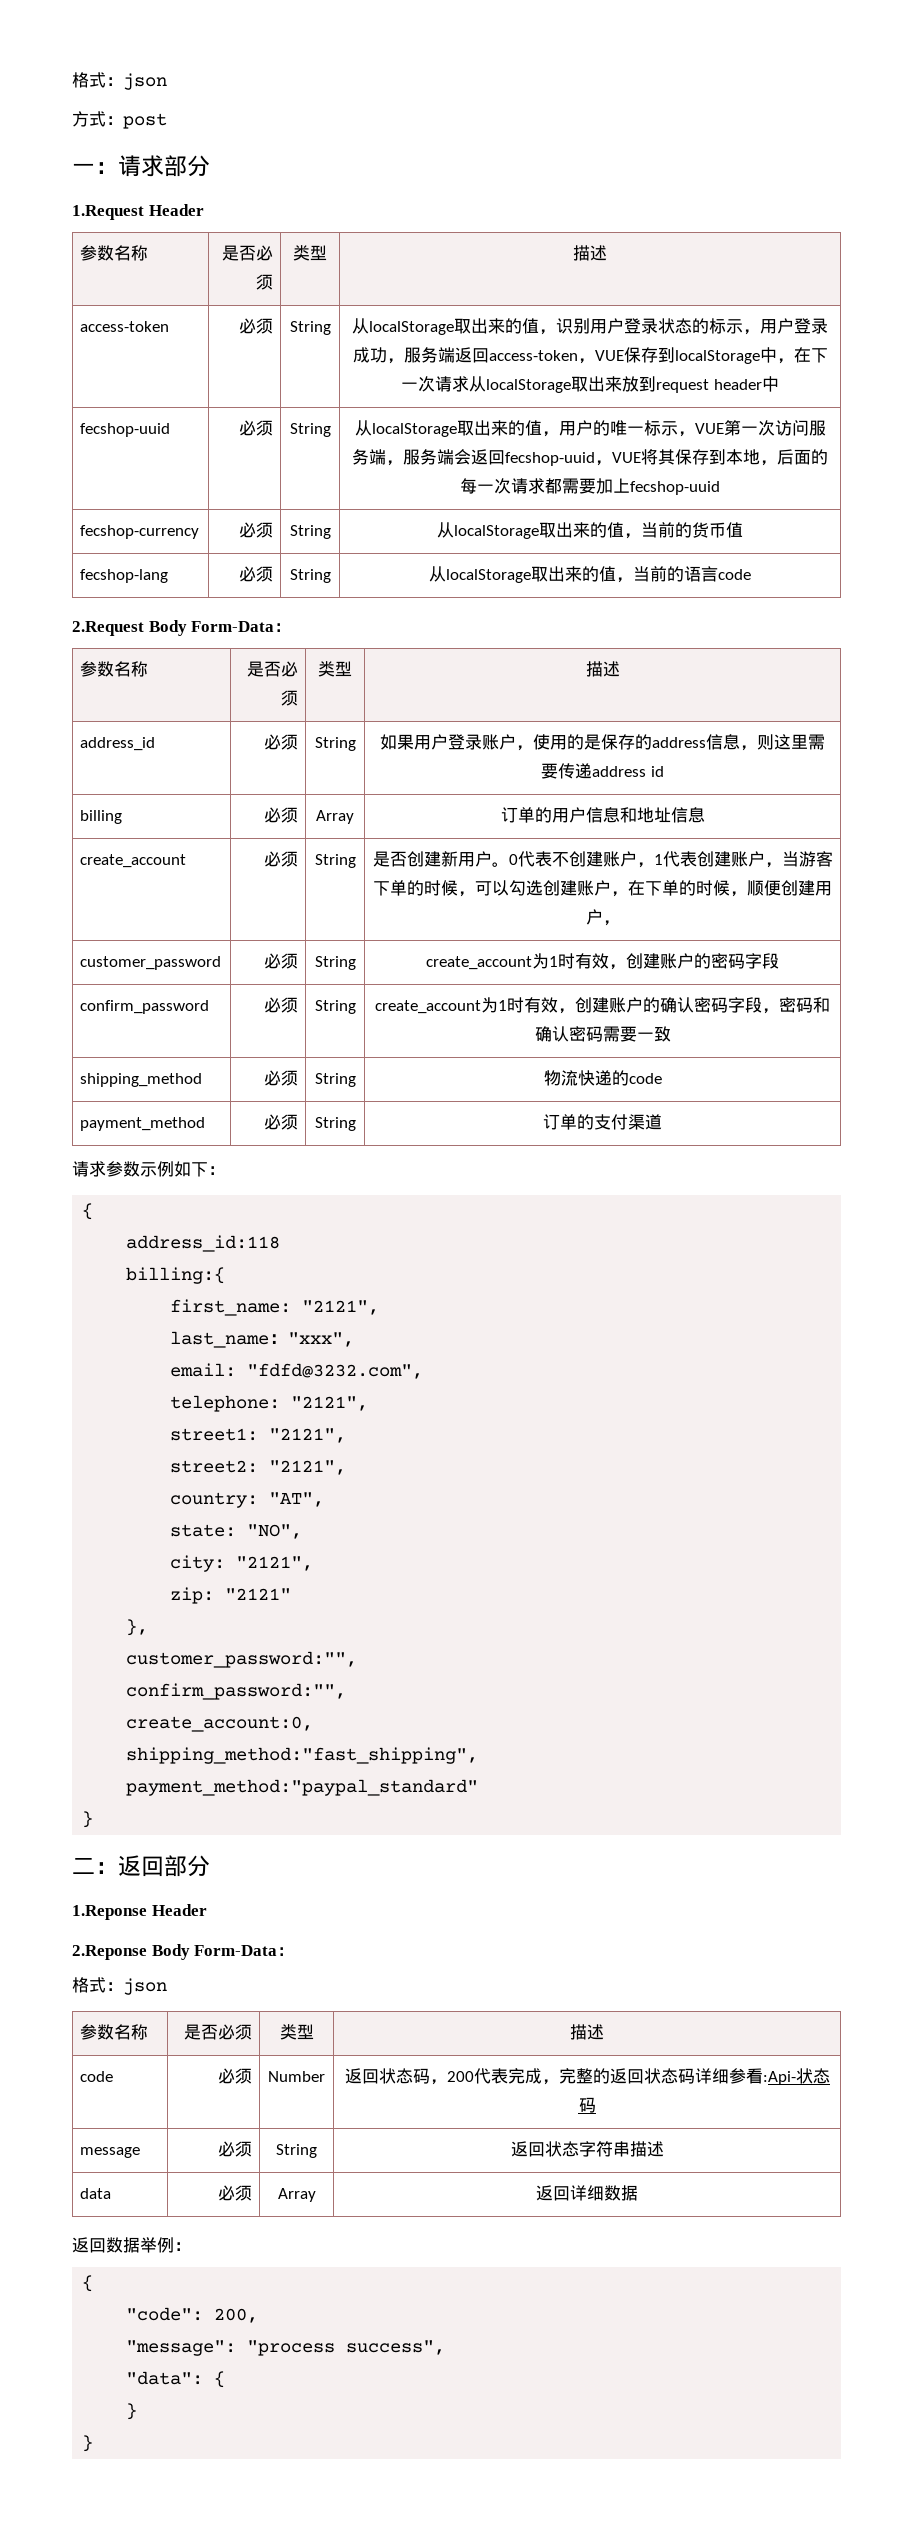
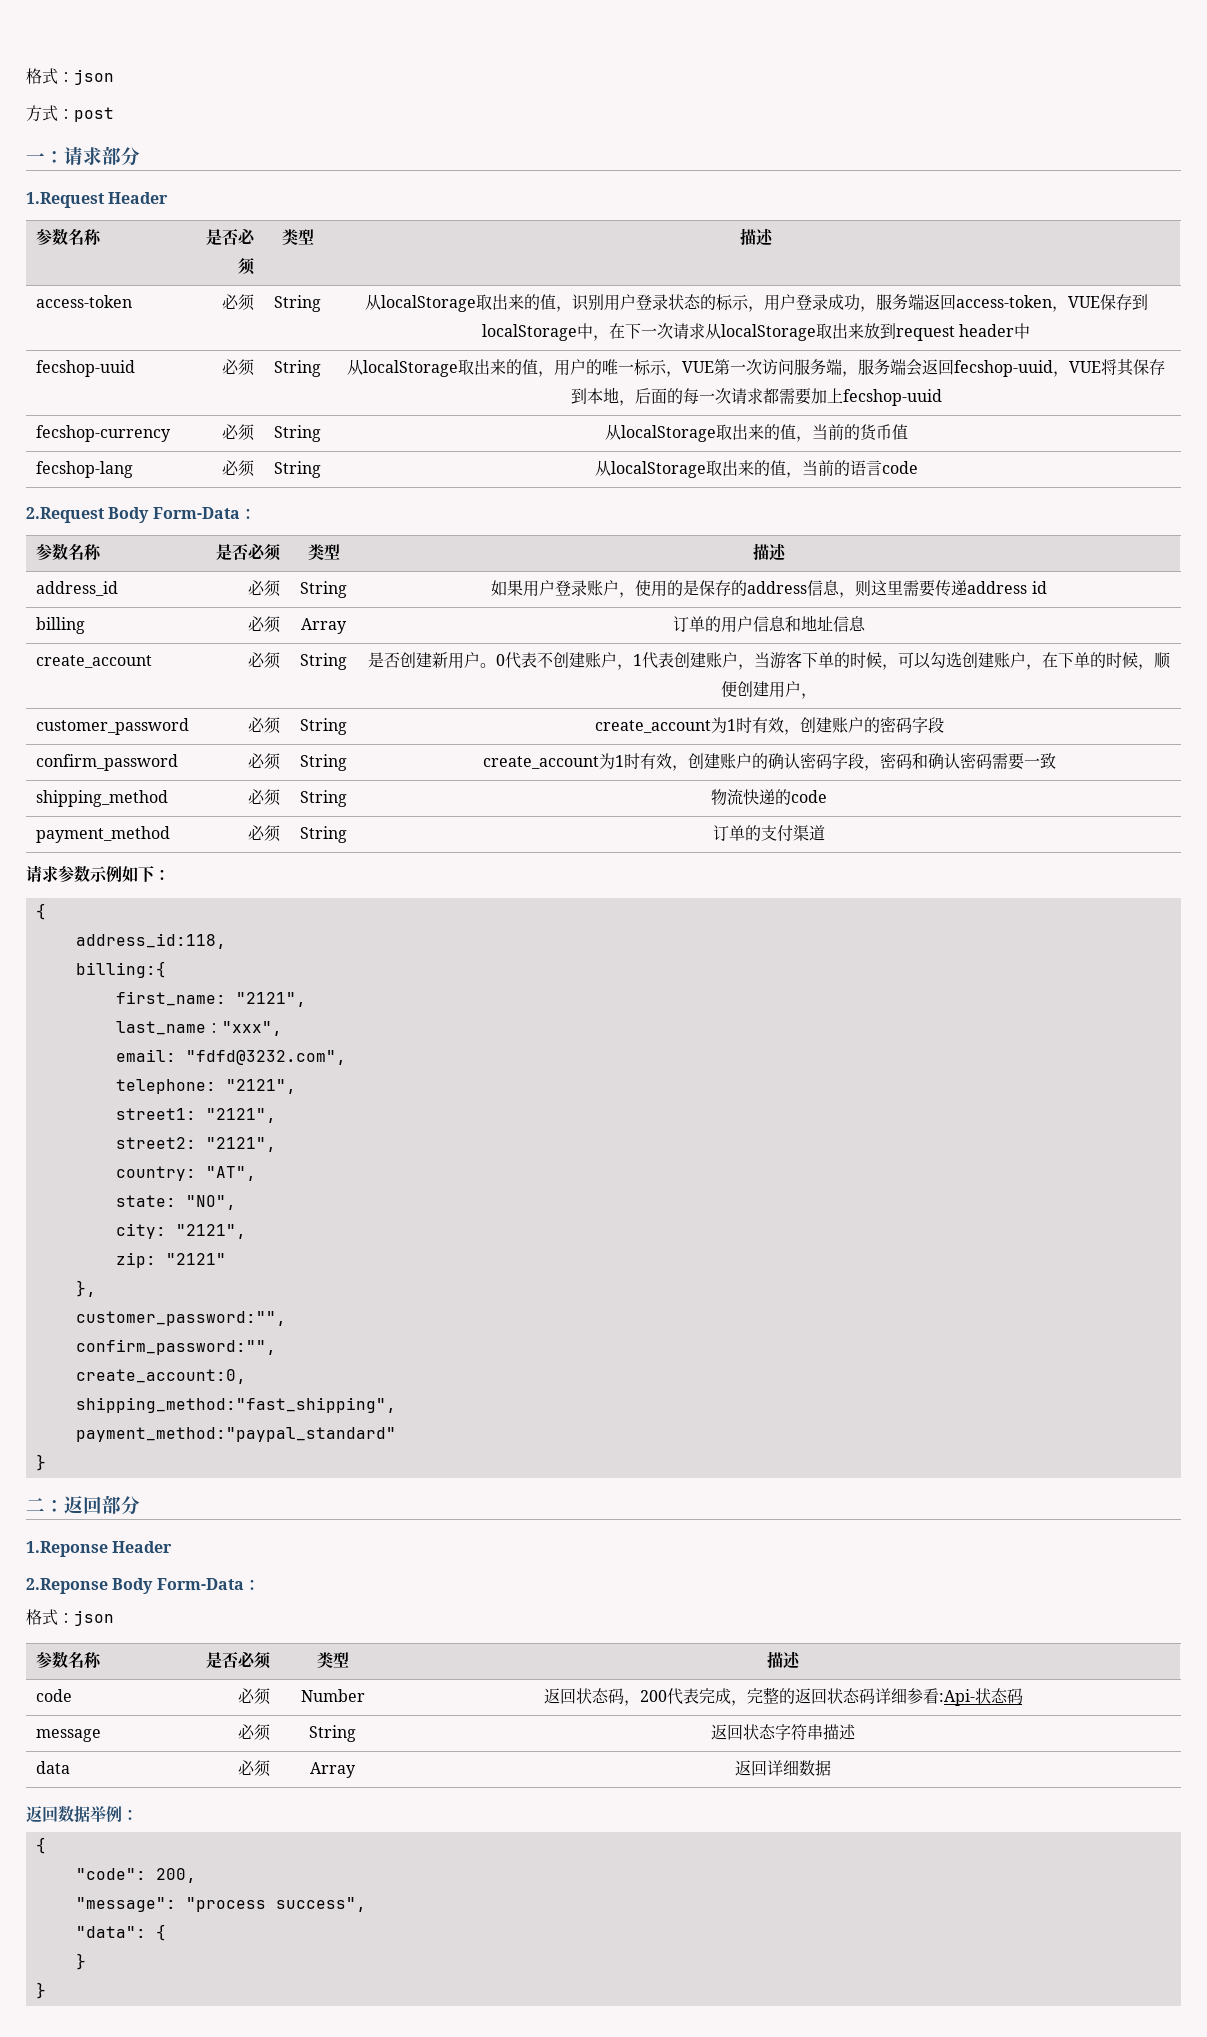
[126,1235,281,1252] address_id:118 -> [75,933,226,949] address_id:118,

